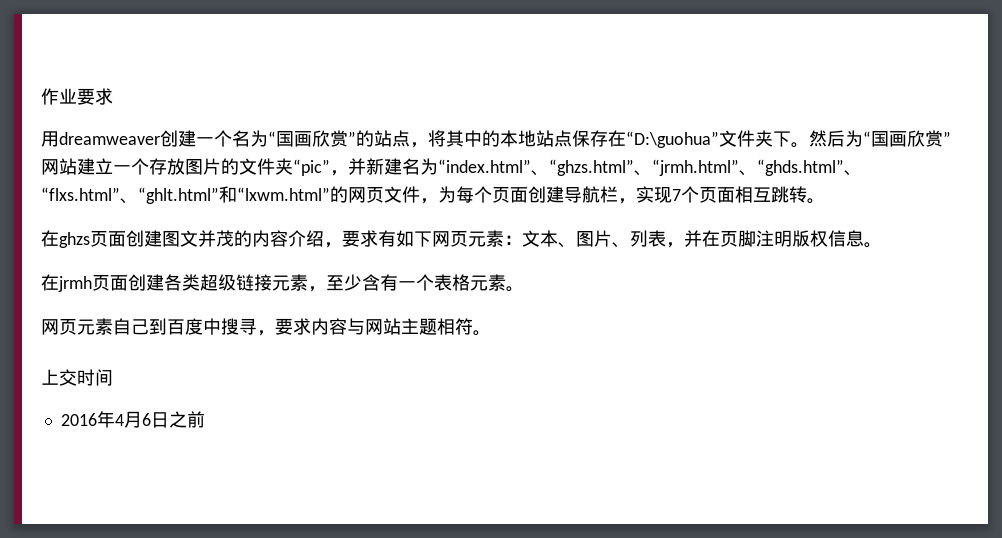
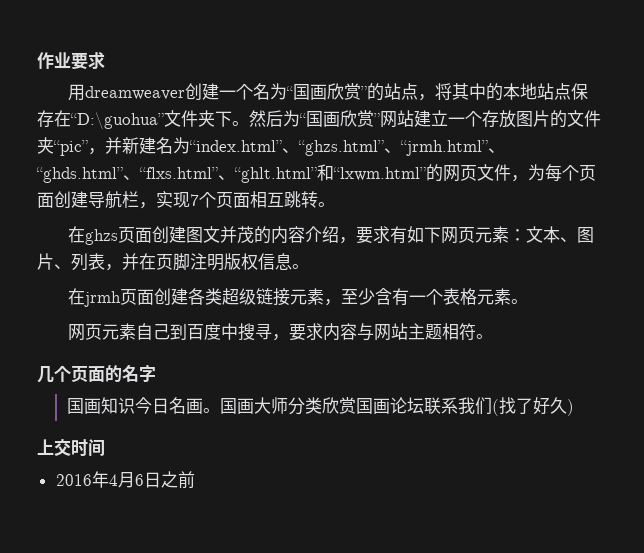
(491, 333) none -> [37,365,156,383] [66,397,574,416] // 几个页面的名字 // 国画知识今日名画。国画大师分类欣赏国画论坛联系我们(找了好久)

